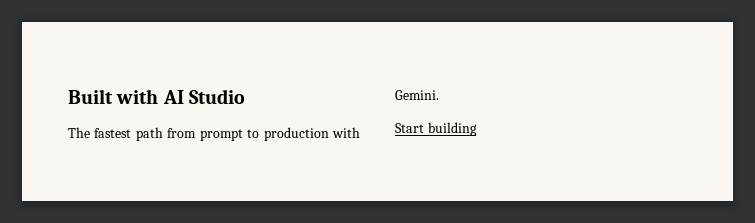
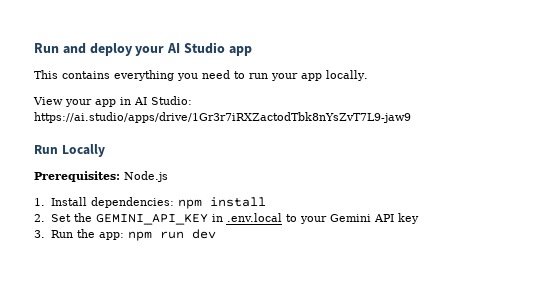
[68,89,245,104] [68,127,360,141] [395,90,439,100] [395,122,477,136] Built with AI Studio // The fastest path from prompt to production with Gemini. // Start building -> [34,42,252,56] [34,70,368,81] [33,96,192,107] [34,112,411,123] [34,144,105,157] [34,171,168,182] [34,197,266,209] [34,213,420,225] [34,229,216,241] Run and deploy your AI Studio app // This contains everything you need to run your app locally. // View your app in AI Studio: https://ai.studio/apps/drive/1Gr3r7iRXZactodTbk8nYsZvT7L9-jaw9 // Run Locally // Prerequisites: Node.js // 1. Install dependencies: npm install // 2. Set the GEMINI_API_KEY in .env.local to your Gemini API key // 3. Run the app: npm run dev

